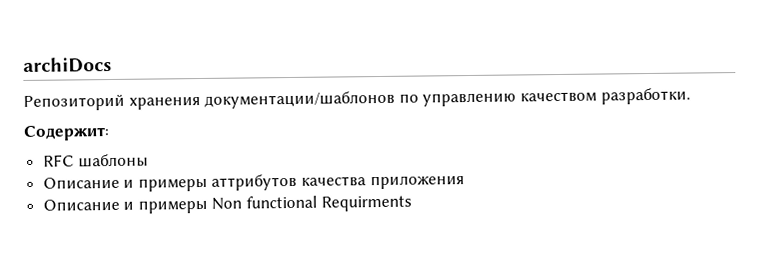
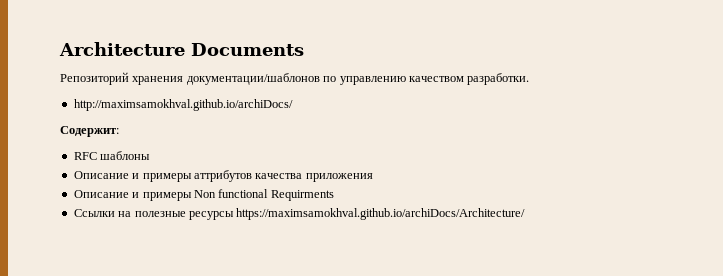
[23,56,112,73] archiDocs -> [59,42,304,56] Architecture Documents
(691, 96) none -> [73,99,293,111] // http://maximsamokhval.github.io/archiDocs/
(412, 203) none -> [73,208,526,220] // Ссылки на полезные ресурсы https://maximsamokhval.github.io/archiDocs/Architecture/

